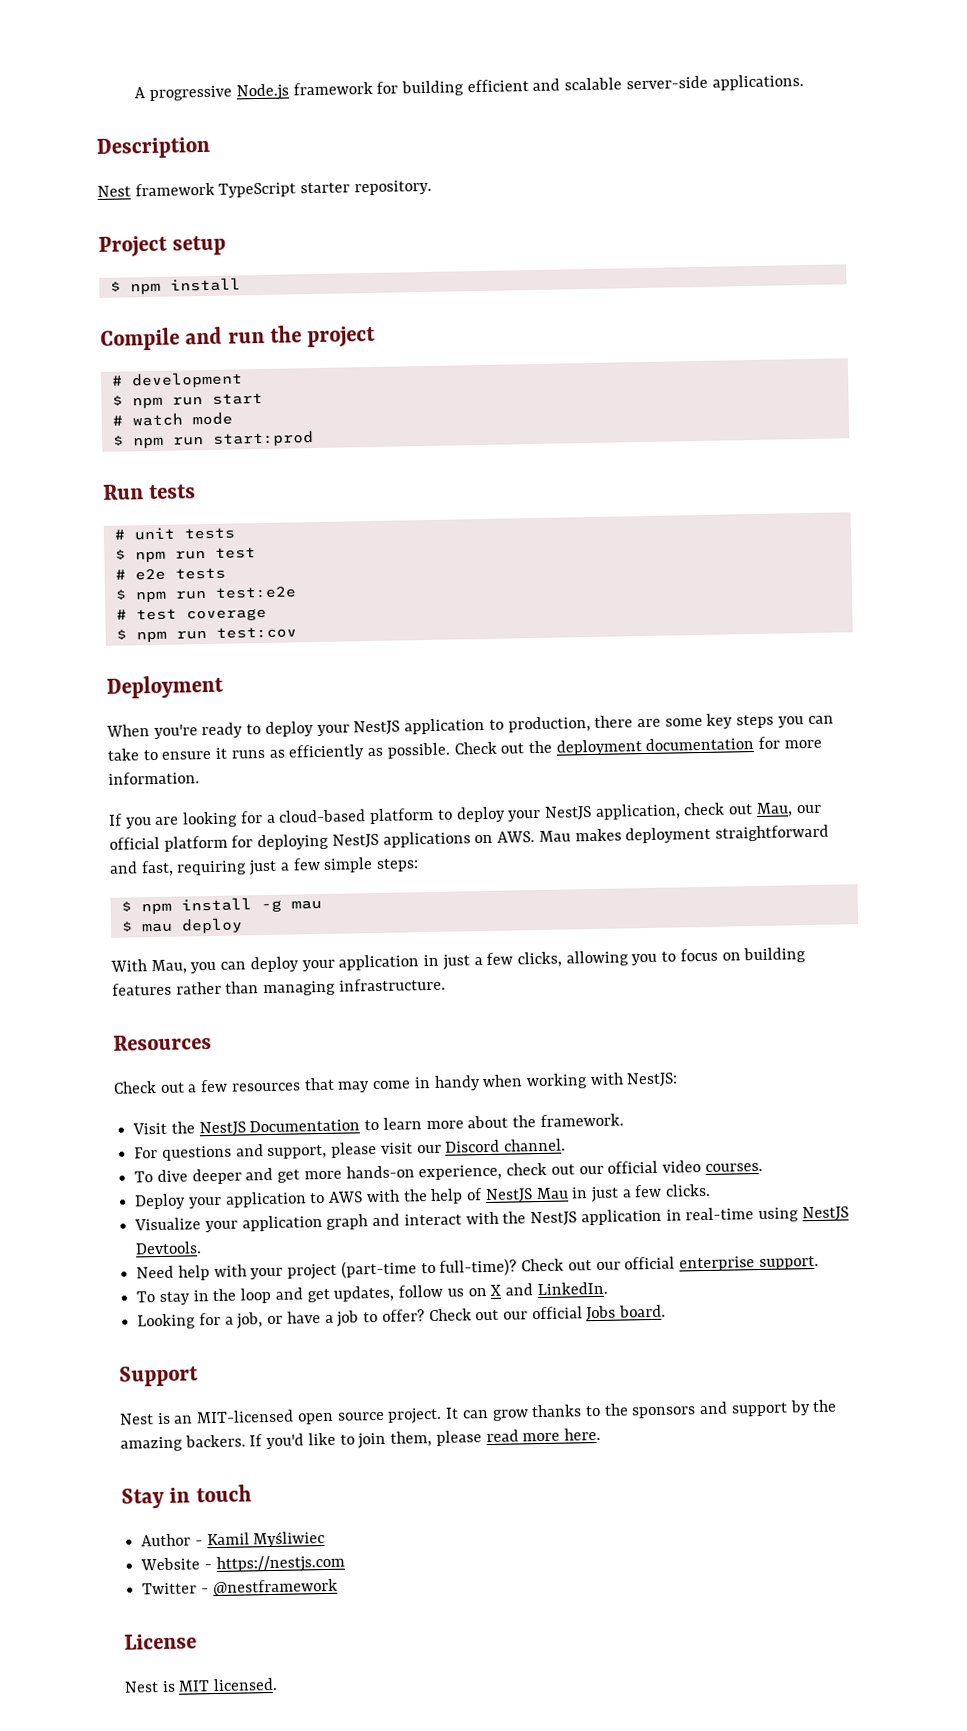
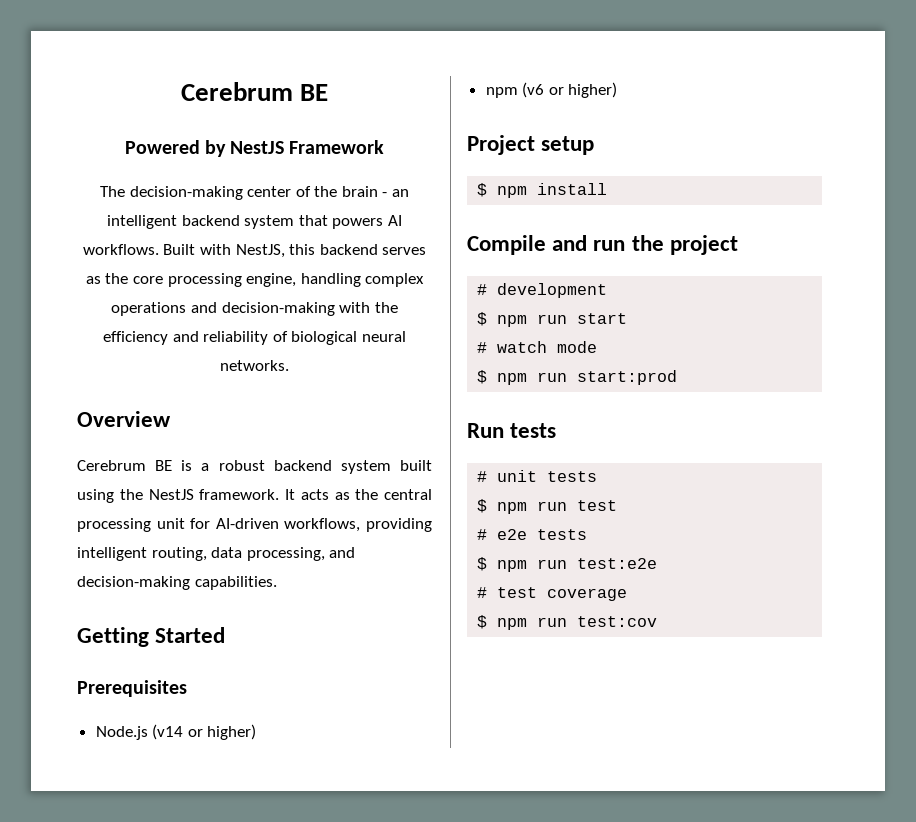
[134,74,804,101] [96,136,210,159] [97,179,432,198] A progressive Node.js framework for building efficient and scalable server-side applications. // Description // Nest framework TypeScript starter repository. -> [180,82,329,101] [124,140,385,157] [99,186,410,200] [107,215,402,229] [82,244,427,258] [85,273,425,287] [111,302,398,316] [103,331,406,345] [220,360,289,371] [77,411,171,427] [77,460,432,474] [77,489,432,503] [77,518,432,532] [77,547,356,561] [77,576,277,590] [77,627,226,647] [77,680,187,697] [95,724,257,740] [485,82,618,98] Cerebrum BE // Powered by NestJS Framework // The decision-making center of the brain - an intelligent backend system that powers AI workflows. Built with NestJS, this backend serves as the core processing engine, handling complex operations and decision-making with the efficiency and reliability of biological neural networks. // Overview // Cerebrum BE is a robust backend system built using the NestJS framework. It acts as the central processing unit for AI-driven workflows, providing intelligent routing, data processing, and decision-making capabilities. // Getting Started // Prerequisites // Node.js (v14 or higher) // npm (v6 or higher)
[106,674,224,699] [106,713,834,740] [107,736,822,761] [108,771,200,785] [108,802,822,829] [109,824,829,852] [109,857,420,877] [120,897,322,915] [120,917,243,934] [110,947,807,975] [112,977,446,997] [113,1034,212,1051] [113,1072,679,1094] [132,1113,624,1137] [134,1138,567,1161] [134,1160,763,1185] [134,1183,712,1210] [134,1206,849,1233] [135,1241,203,1255] [136,1255,819,1281] [136,1281,608,1306] [137,1304,667,1330] [119,1365,199,1387] [119,1399,838,1425] [120,1427,601,1452] [121,1484,252,1509] [141,1531,326,1548] [140,1554,345,1574] [142,1578,338,1597] [124,1633,197,1650] [124,1677,279,1693] // Deployment // When you're ready to deploy your NestJS application to production, there are some key steps you can take to ensure it runs as efficiently as possible. Check out the deployment documentation for more information. // If you are looking for a cloud-based platform to deploy your NestJS application, check out Mau, our official platform for deploying NestJS applications on AWS. Mau makes deployment straightforward and fast, requiring just a few simple steps: // $ npm install -g mau // $ mau deploy // With Mau, you can deploy your application in just a few clicks, allowing you to focus on building features rather than managing infrastructure. // Resources // Check out a few resources that may come in handy when working with NestJS: // Visit the NestJS Documentation to learn more about the framework. // For questions and support, please visit our Discord channel. // To dive deeper and get more hands-on experience, check out our official video courses. // Deploy your application to AWS with the help of NestJS Mau in just a few clicks. // Visualize your application graph and interact with the NestJS application in real-time using NestJS Devtools. // Need help with your project (part-time to full-time)? Check out our official enterprise support. // To stay in the loop and get updates, follow us on X and LinkedIn. // Looking for a job, or have a job to offer? Check out our official Jobs board. // Support // Nest is an MIT-licensed open source project. It can grow thanks to the sponsors and support by the amazing backers. If you'd like to join them, please read more here. // Stay in touch // Author - Kamil Myśliwiec // Website - https://nestjs.com // Twitter - @nestframework // License // Nest is MIT licensed. -> (658, 621) none

